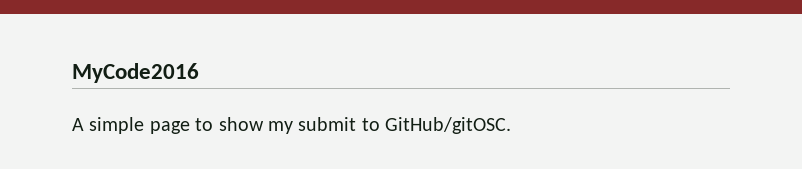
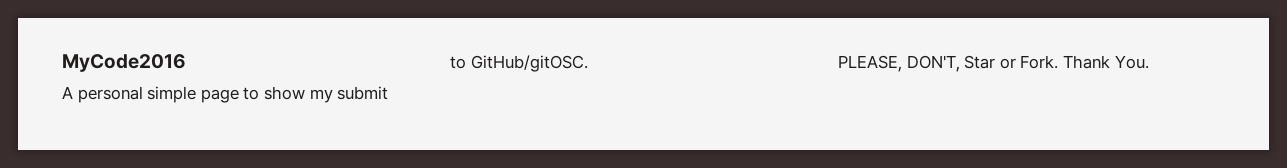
(84, 124) none -> [77,86,143,103] personal
(512, 125) none -> [838,55,1149,72] // PLEASE, DON'T, Star or Fork. Thank You.

